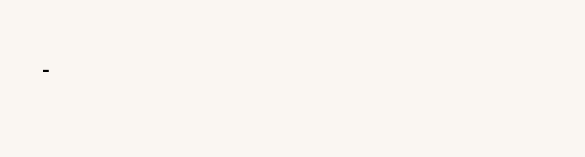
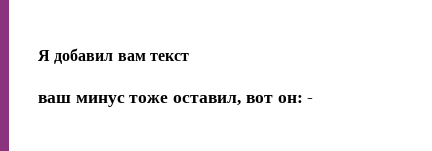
(42, 73) none -> [38,48,189,64] [38,95,303,107] Я добавил вам текст // ваш минус тоже оставил, вот он:

